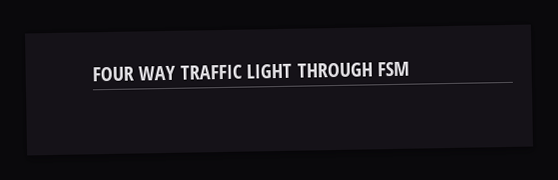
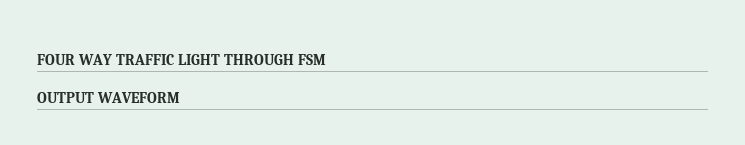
(410, 69) none -> [37,92,180,103] // OUTPUT WAVEFORM

